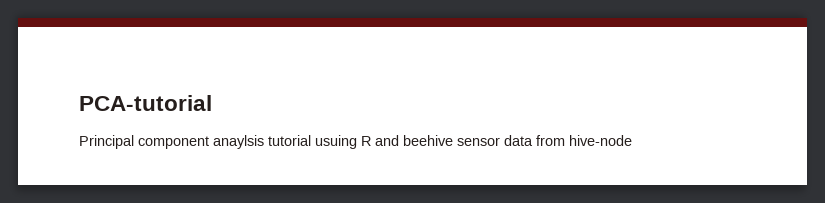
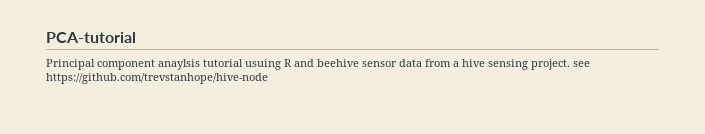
[569,135,632,146] hive-node -> [453,59,590,70] [46,73,268,84] a hive sensing project. see https://github.com/trevstanhope/hive-node

